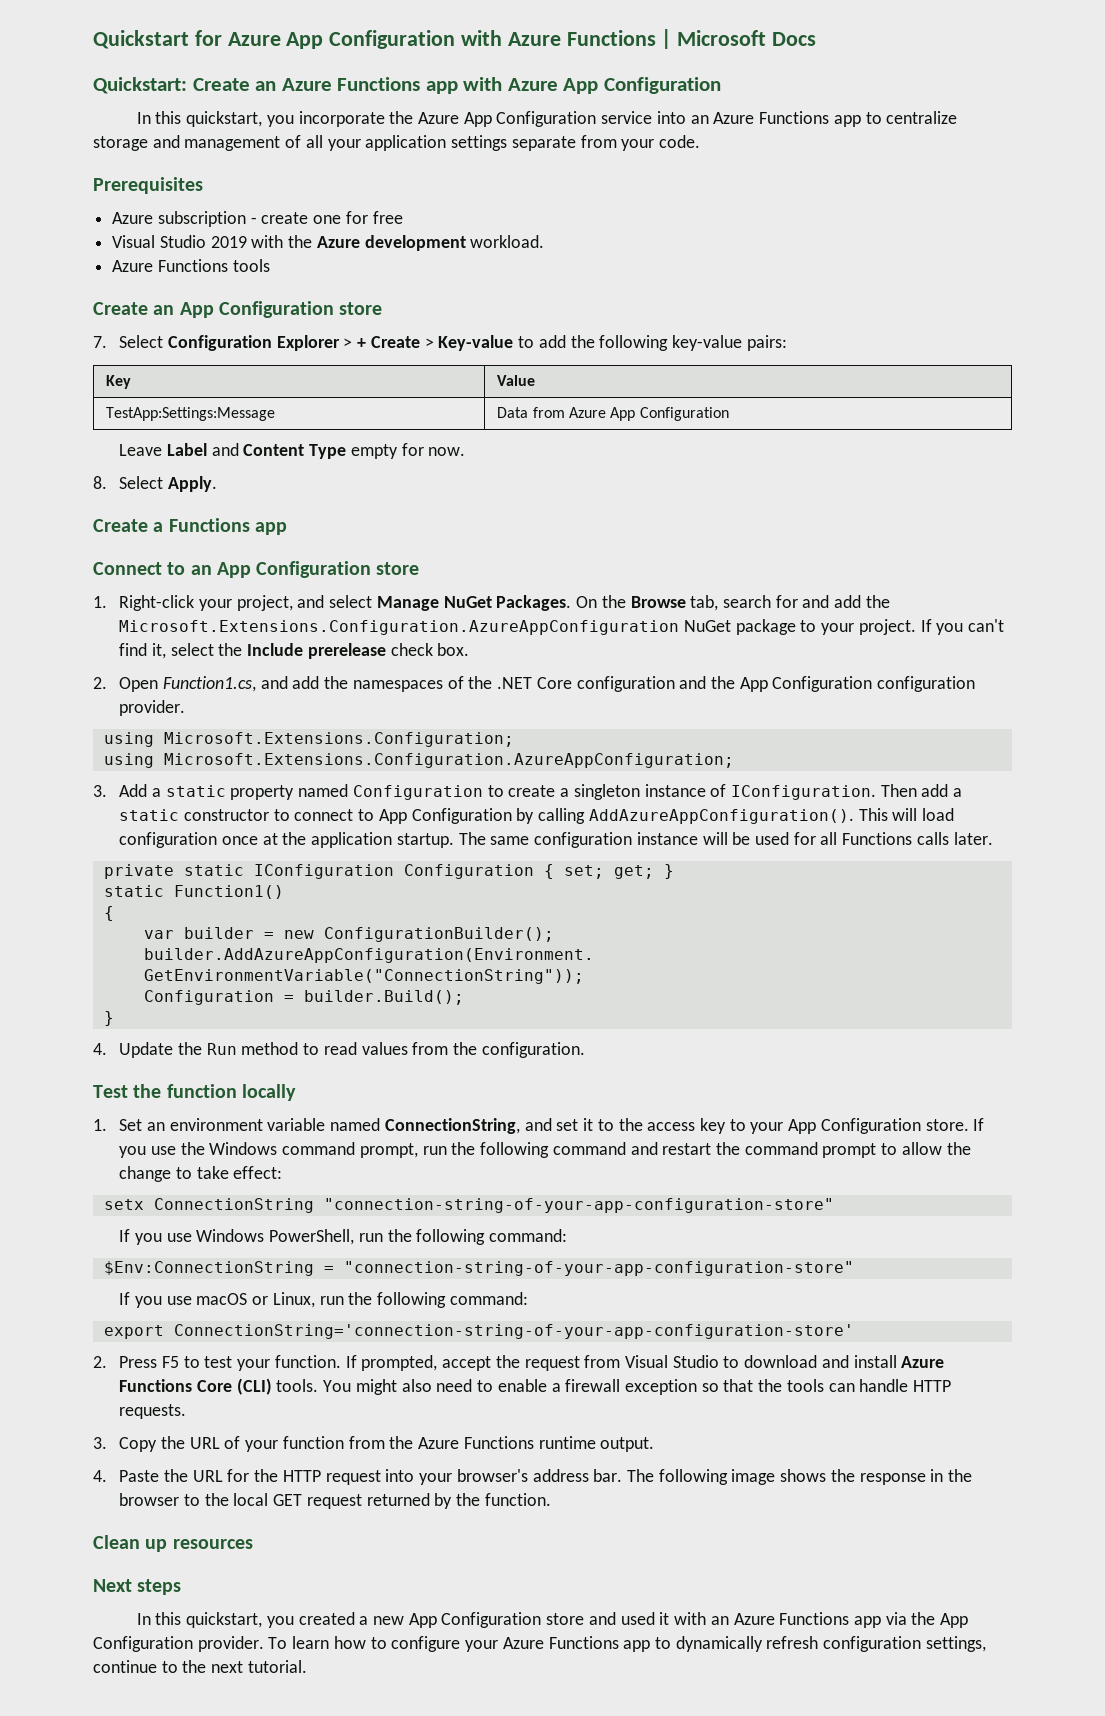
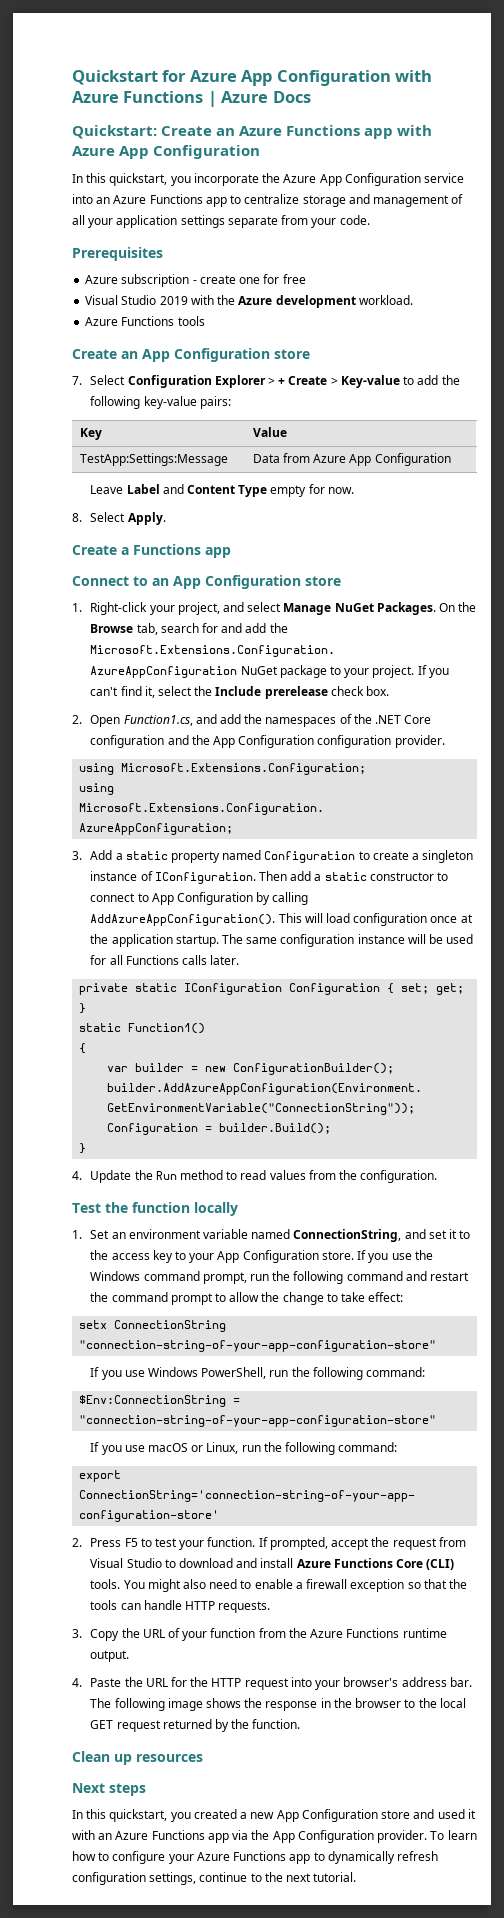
[677,30,767,46] Microsoft -> [221,91,269,103] Azure

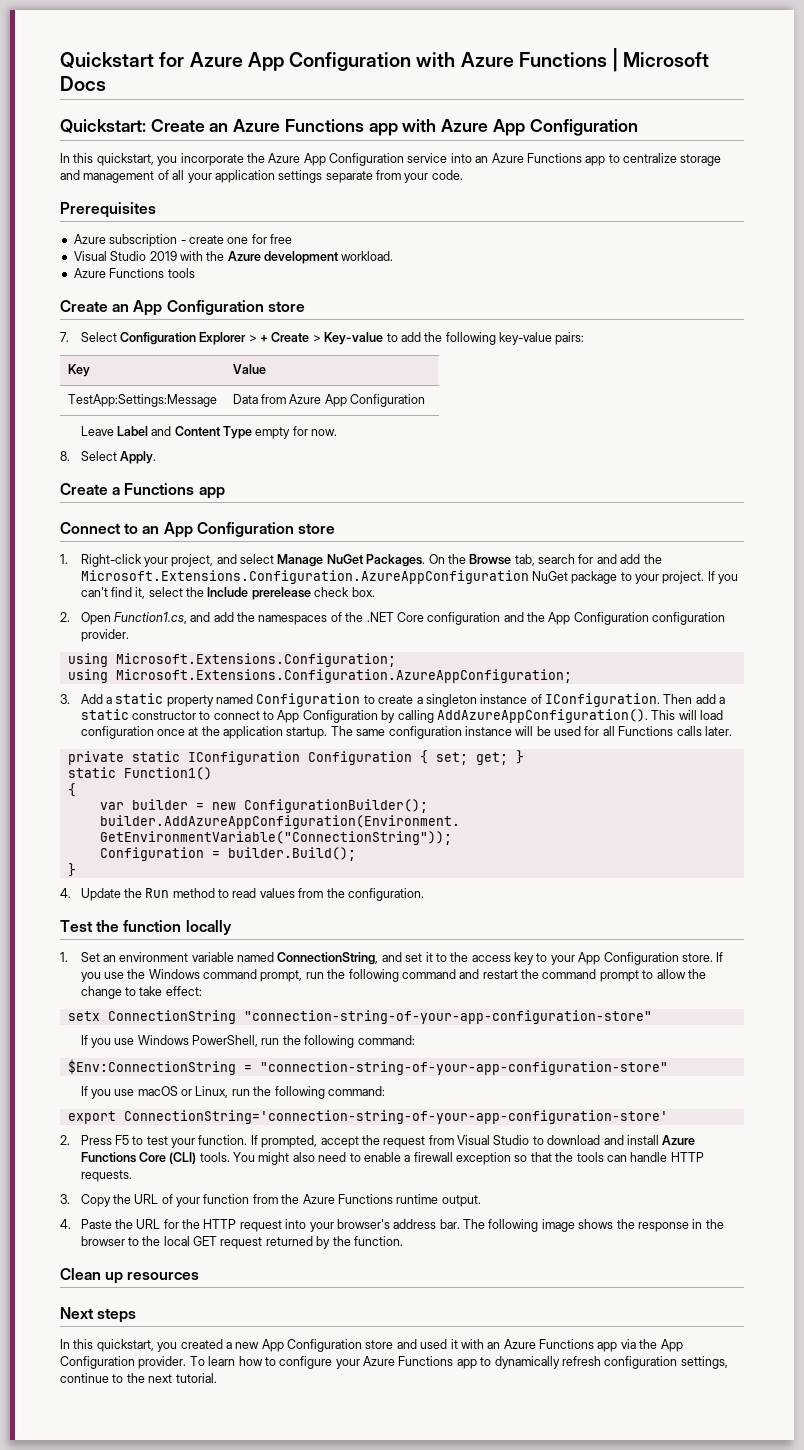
[221,91,269,103] Azure -> [623,52,710,67] Microsoft

